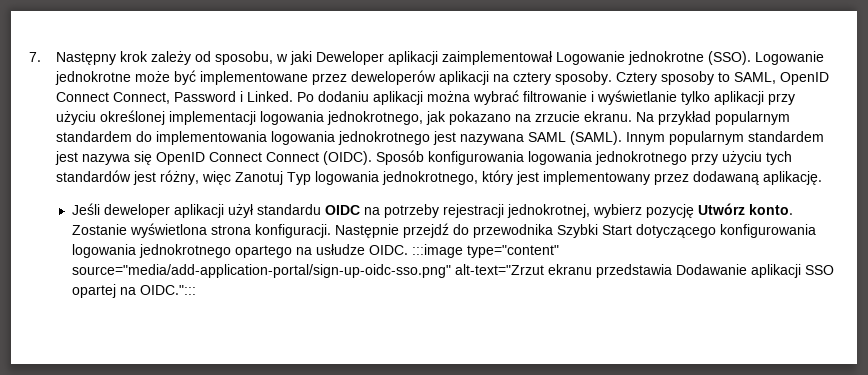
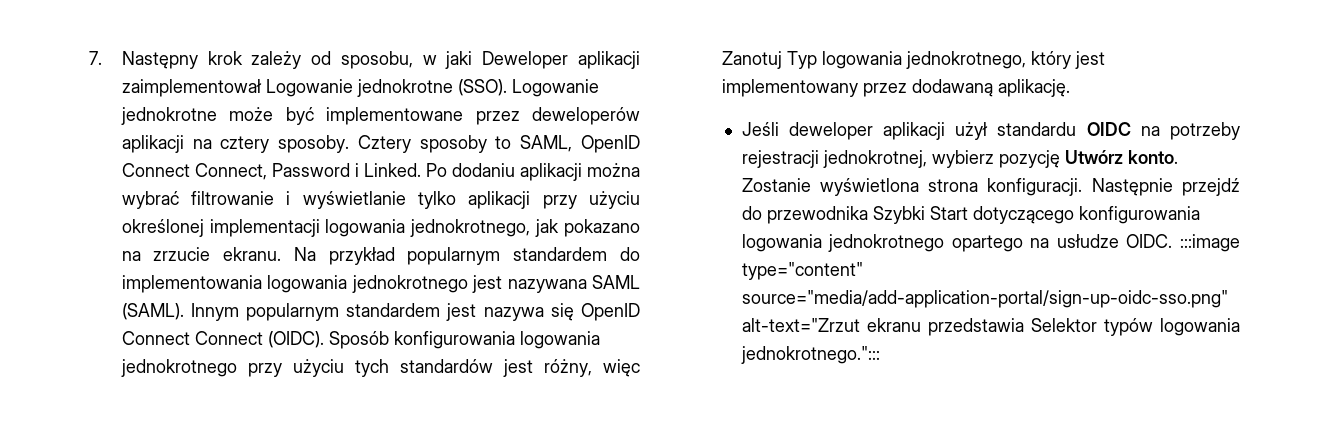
[675,264,834,278] [71,284,196,298] Dodawanie aplikacji SSO opartej na OIDC."::: -> [1030,318,1240,336] [740,346,880,364] Selektor typów logowania jednokrotnego.":::

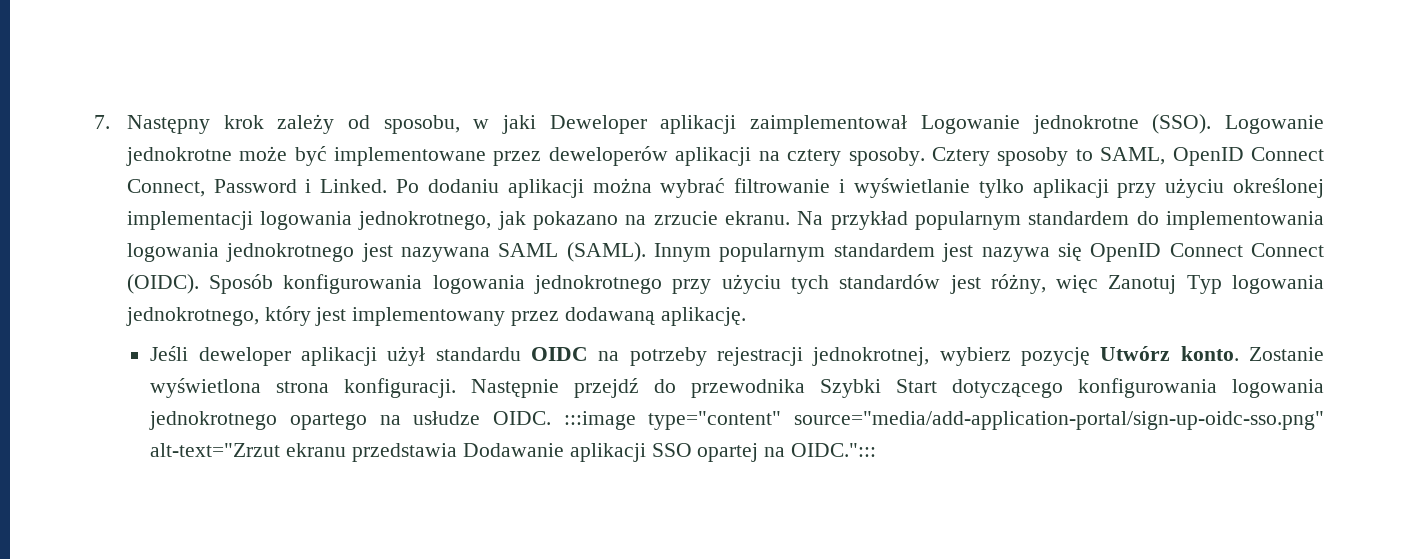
[1030,318,1240,336] [740,346,880,364] Selektor typów logowania jednokrotnego."::: -> [462,443,876,462] Dodawanie aplikacji SSO opartej na OIDC.":::

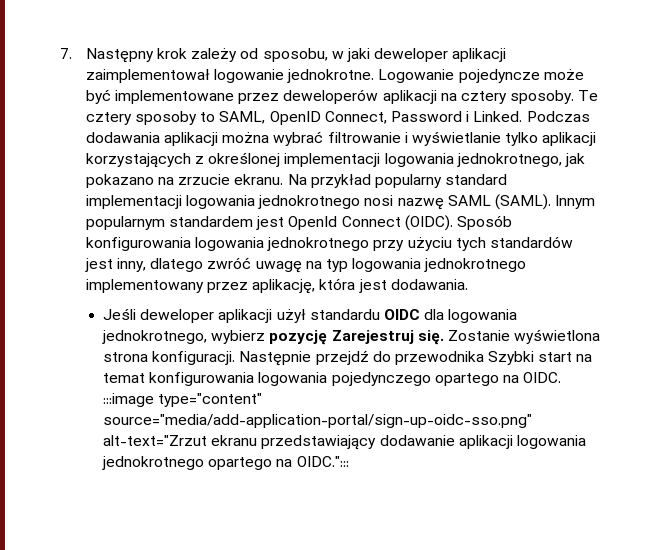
[549,115,647,134] Deweloper -> [374,48,449,62] deweloper
[920,114,1324,134] [125,147,232,166] Logowanie jednokrotne (SSO). Logowanie jednokrotne -> [214,69,540,83] logowanie jednokrotne. Logowanie pojedyncze
[931,147,990,166] Cztery -> [578,90,599,101] [85,112,132,125] Te cztery
[1251,147,1325,161] Connect -> (321, 118) none
[396,179,499,193] Po dodaniu -> [526,111,590,122] [85,132,160,143] Podczas dodawania
[1117,178,1225,198] przy użyciu -> [85,153,205,168] korzystających z
[915,211,1324,230] [126,243,490,262] popularnym standardem do implementowania logowania jednokrotnego jest nazywana -> [375,174,508,188] [85,195,444,210] popularny standard implementacji logowania jednokrotnego nosi nazwę
[981,243,1243,262] nazywa się OpenID Connect -> [288,216,338,230] OpenId
[990,274,1324,294] [125,306,746,326] różny, więc Zanotuj Typ logowania jednokrotnego, który jest implementowany przez dodawaną aplikację. -> [117,257,527,273] [85,278,468,294] inny, dlatego zwróć uwagę na typ logowania jednokrotnego implementowany przez aplikację, która jest dodawania.
[598,346,1239,366] na potrzeby rejestracji jednokrotnej, wybierz pozycję Utwórz konto. -> [424,309,518,323] [101,330,444,345] dla logowania jednokrotnego, wybierz pozycję Zarejestruj się.
[896,378,1324,398] [149,411,481,430] Start dotyczącego konfigurowania logowania jednokrotnego opartego na usłudze -> [538,352,593,362] [102,372,519,386] start na temat konfigurowania logowania pojedynczego opartego na
[352,443,759,462] przedstawia Dodawanie aplikacji SSO opartej -> [261,435,586,450] [101,456,273,470] przedstawiający dodawanie aplikacji logowania jednokrotnego opartego

